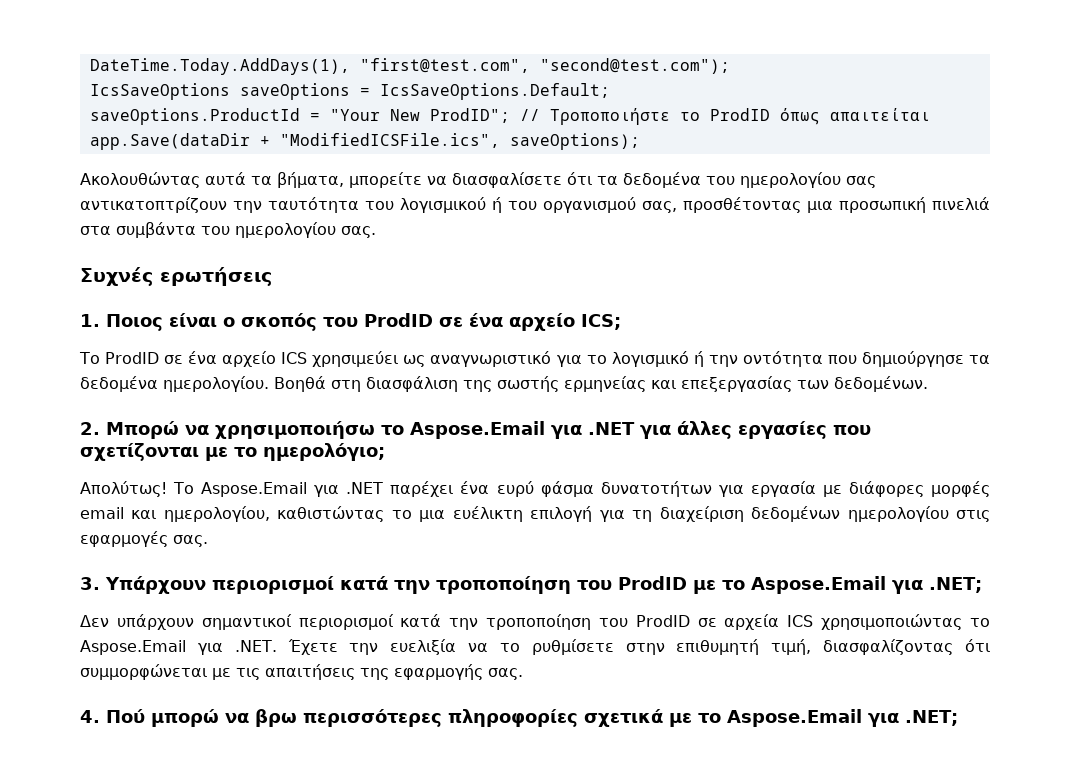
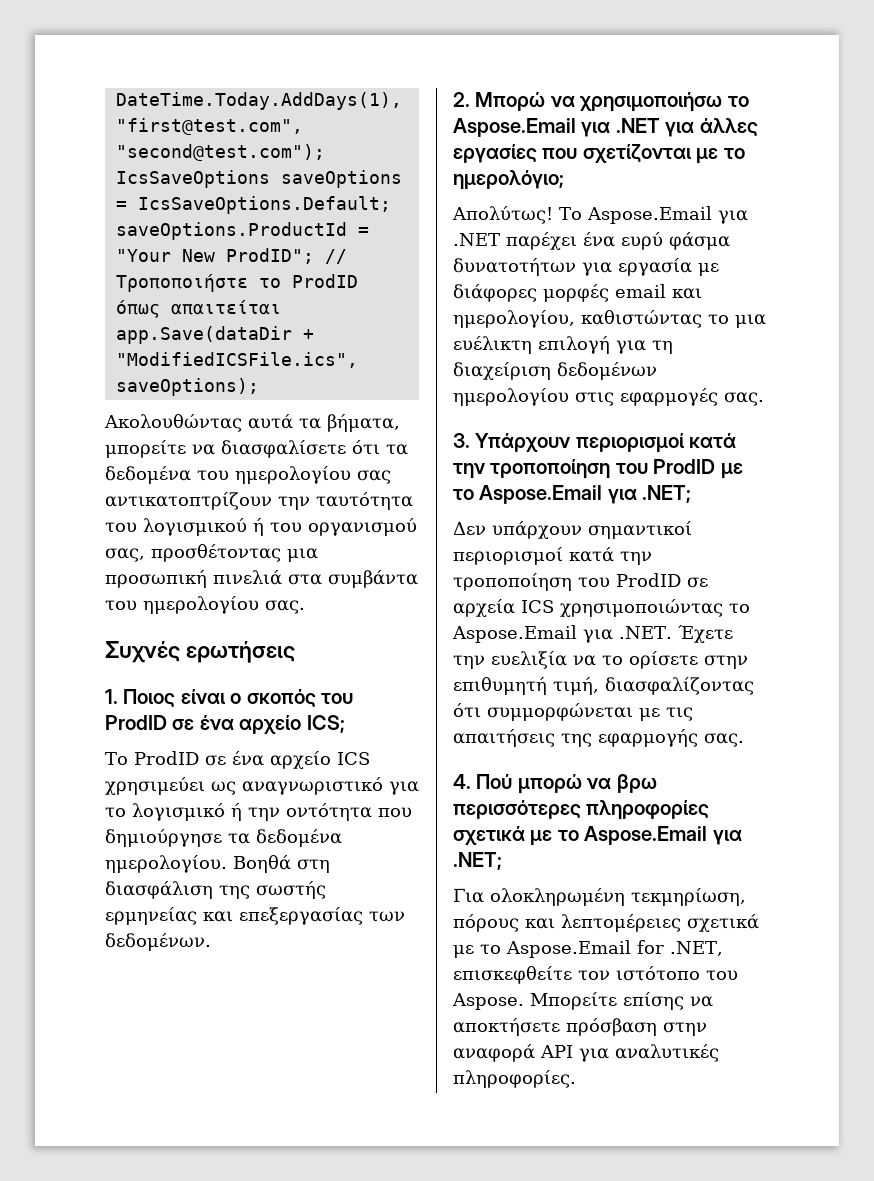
[531,639,614,655] ρυθμίσετε -> [629,651,698,669] ορίσετε
(958, 718) none -> [453,888,746,906] [453,914,759,932] [453,940,723,958] [453,966,738,984] [452,992,713,1010] [453,1018,707,1036] [453,1044,719,1062] [453,1070,576,1088] // Για ολοκληρωμένη τεκμηρίωση, πόρους και λεπτομέρειες σχετικά με το Aspose.Email for .NET, επισκεφθείτε τον ιστότοπο του Aspose. Μπορείτε επίσης να αποκτήσετε πρόσβαση στην αναφορά API για αναλυτικές πληροφορίες.

